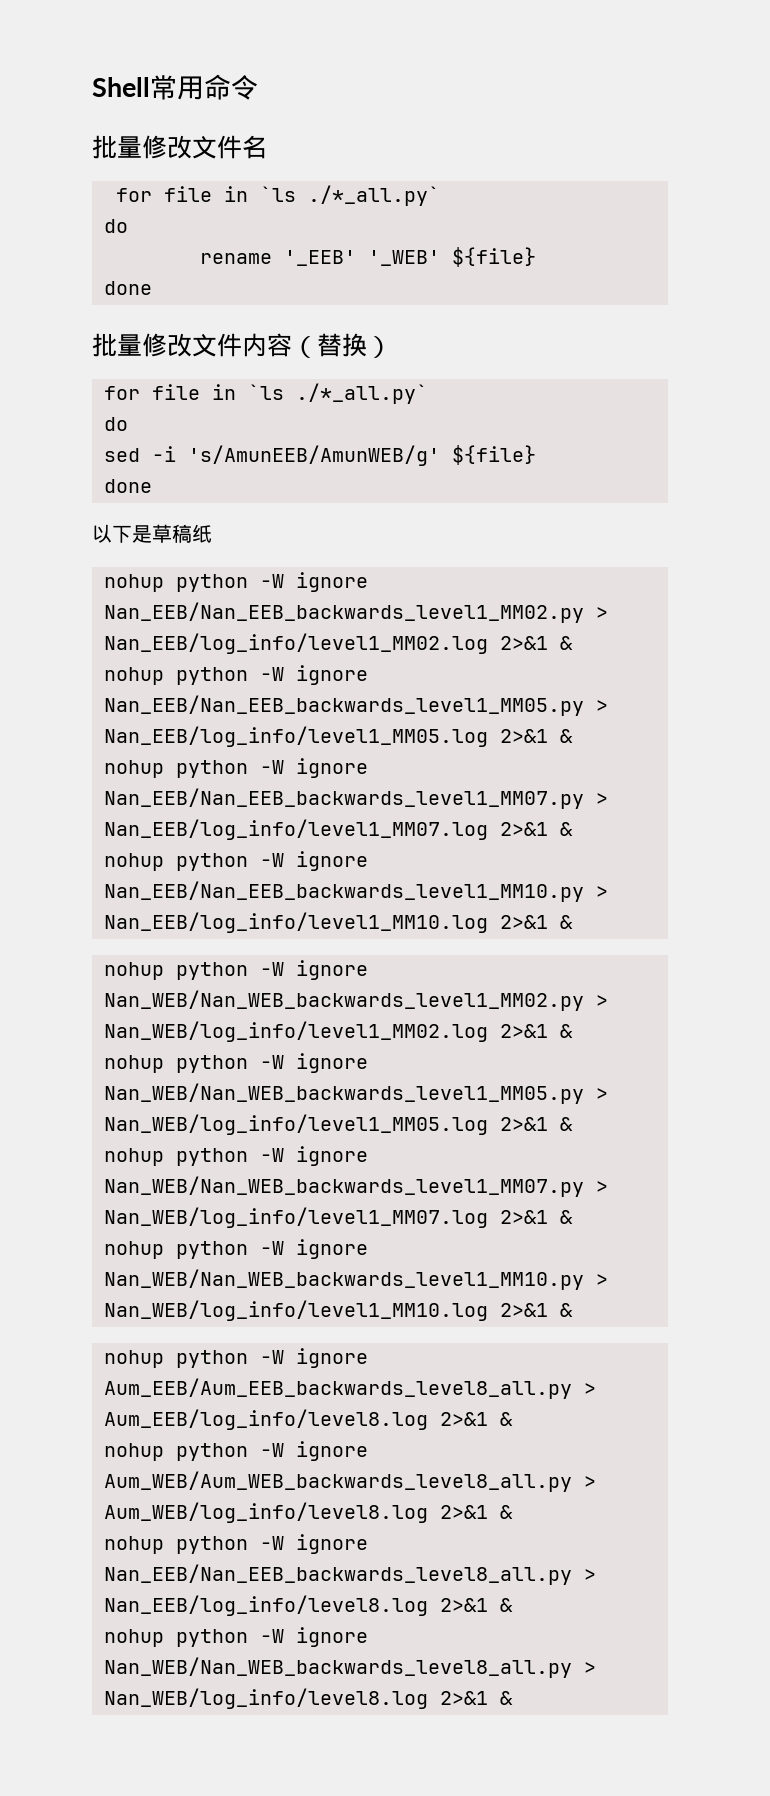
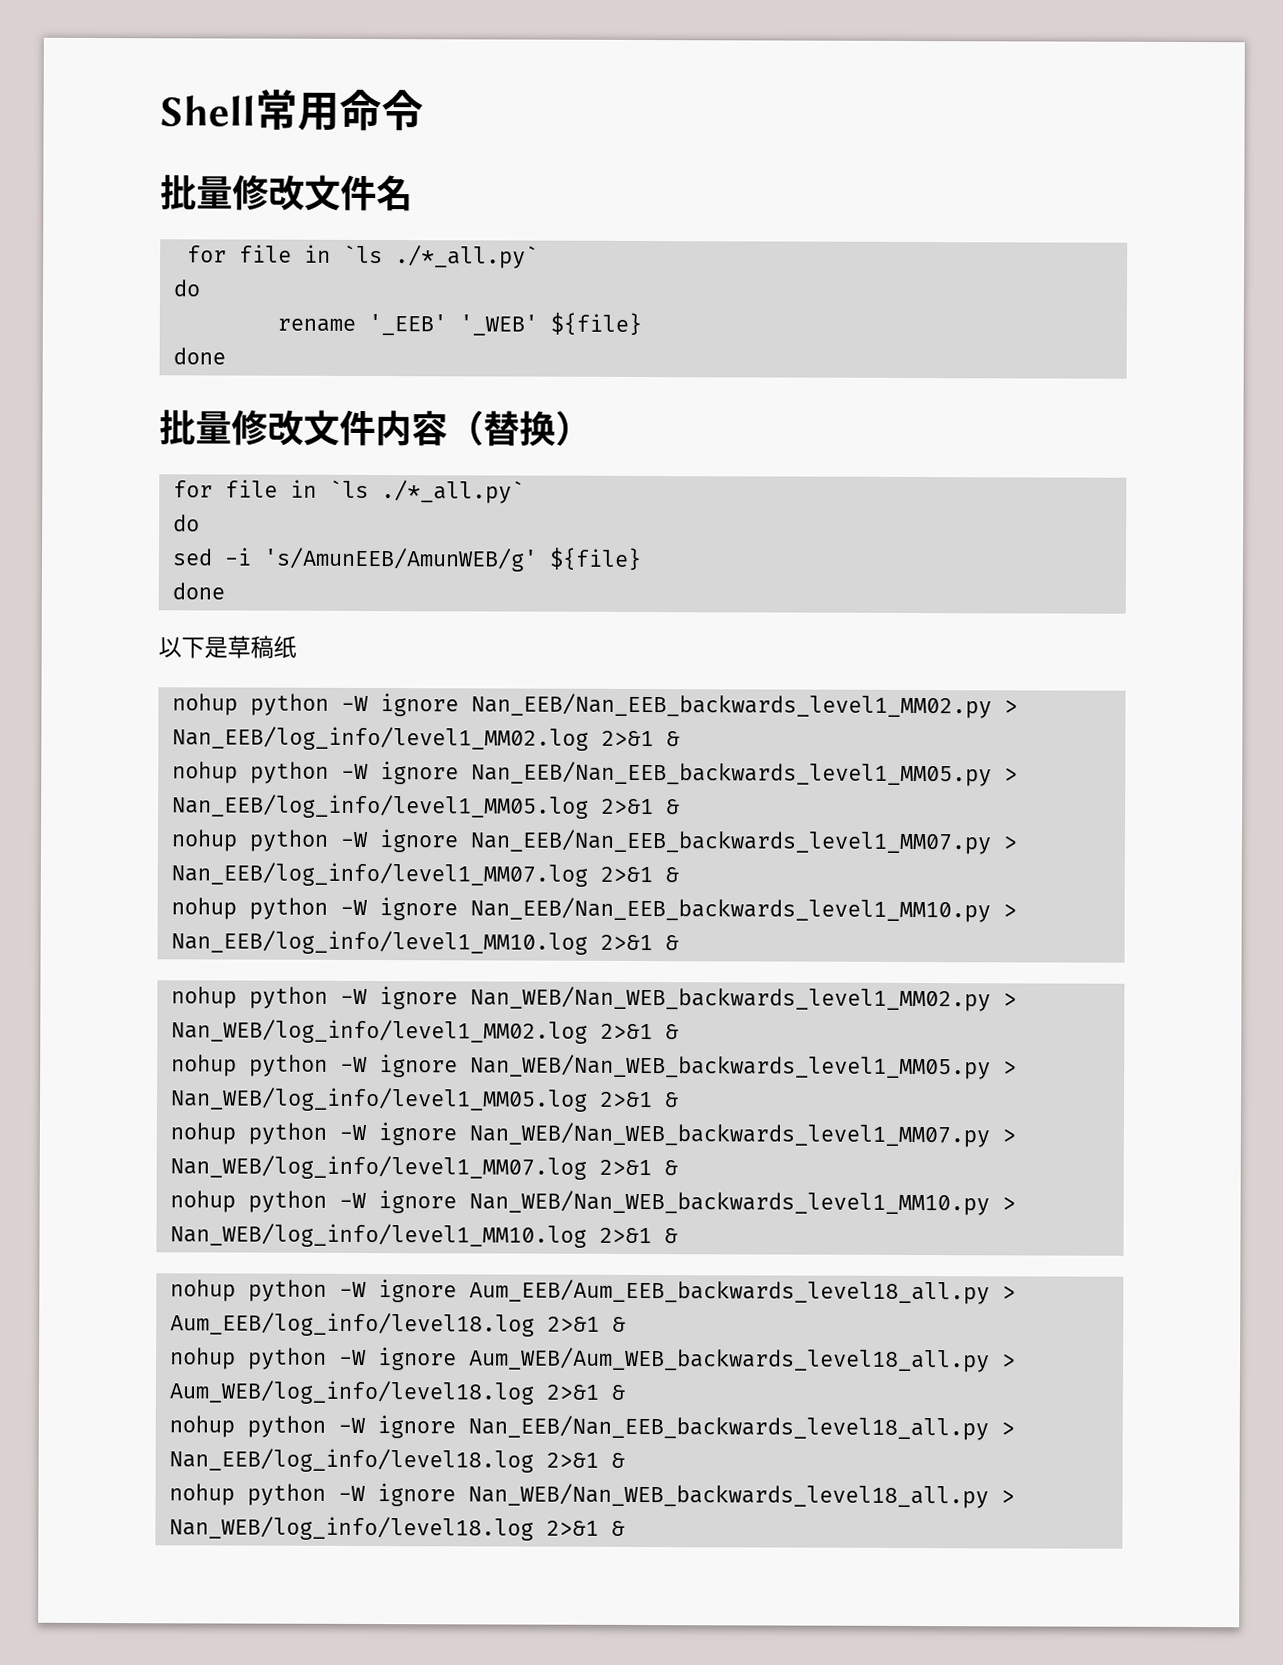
[104,1378,596,1399] [104,1409,513,1430] [104,1441,368,1461] [104,1471,596,1492] [104,1502,513,1523] [104,1534,368,1554] [104,1564,596,1585] [104,1595,513,1616] [104,1627,368,1647] [104,1657,596,1678] [104,1688,428,1709] Aum_EEB/Aum_EEB_backwards_level8_all.py > Aum_EEB/log_info/level8.log 2>&1 & // nohup python -W ignore Aum_WEB/Aum_WEB_backwards_level8_all.py > Aum_WEB/log_info/level8.log 2>&1 & // nohup python -W ignore Nan_EEB/Nan_EEB_backwards_level8_all.py > Nan_EEB/log_info/level8.log 2>&1 & // nohup python -W ignore Nan_WEB/Nan_WEB_backwards_level8_all.py > Nan_WEB/log_info/level8.log -> [468,1279,1016,1305] [169,1312,626,1337] [169,1347,1016,1373] [168,1380,625,1405] [168,1415,1015,1441] [168,1448,625,1473] [168,1483,1015,1509] [168,1516,534,1541] Aum_EEB/Aum_EEB_backwards_level18_all.py > Aum_EEB/log_info/level18.log 2>&1 & // nohup python -W ignore Aum_WEB/Aum_WEB_backwards_level18_all.py > Aum_WEB/log_info/level18.log 2>&1 & // nohup python -W ignore Nan_EEB/Nan_EEB_backwards_level18_all.py > Nan_EEB/log_info/level18.log 2>&1 & // nohup python -W ignore Nan_WEB/Nan_WEB_backwards_level18_all.py > Nan_WEB/log_info/level18.log

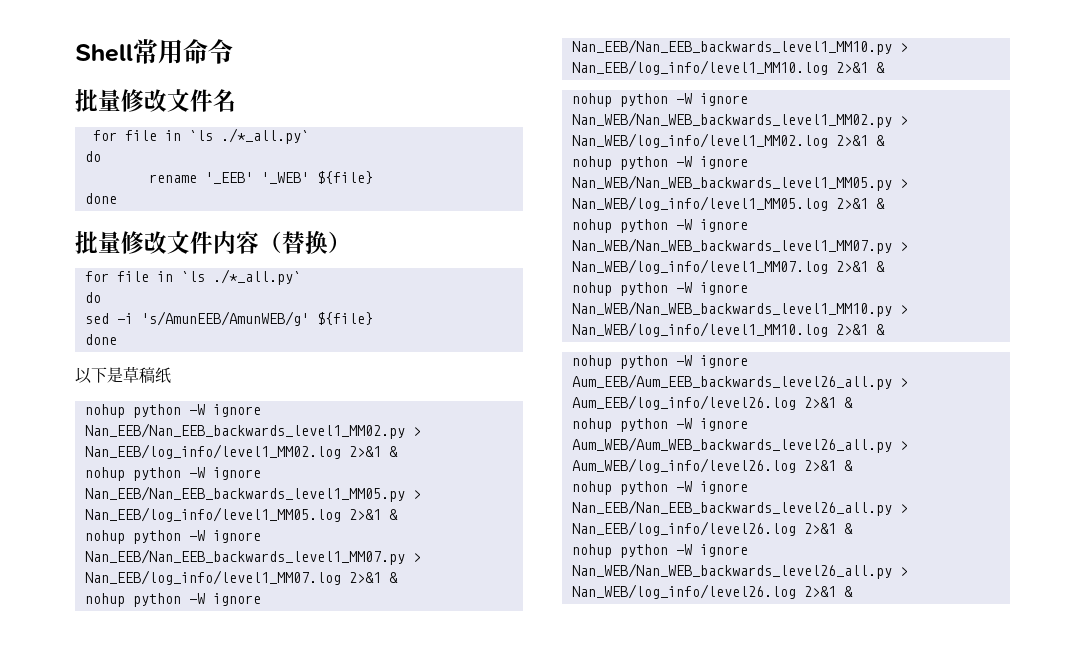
[468,1279,1016,1305] [169,1312,626,1337] [169,1347,1016,1373] [168,1380,625,1405] [168,1415,1015,1441] [168,1448,625,1473] [168,1483,1015,1509] [168,1516,534,1541] Aum_EEB/Aum_EEB_backwards_level18_all.py > Aum_EEB/log_info/level18.log 2>&1 & // nohup python -W ignore Aum_WEB/Aum_WEB_backwards_level18_all.py > Aum_WEB/log_info/level18.log 2>&1 & // nohup python -W ignore Nan_EEB/Nan_EEB_backwards_level18_all.py > Nan_EEB/log_info/level18.log 2>&1 & // nohup python -W ignore Nan_WEB/Nan_WEB_backwards_level18_all.py > Nan_WEB/log_info/level18.log -> [571,374,908,390] [571,395,853,410] [571,418,748,432] [571,437,908,453] [571,458,853,473] [571,481,748,495] [571,500,908,516] [571,521,853,536] [571,544,748,558] [571,563,908,579] [571,584,796,599] Aum_EEB/Aum_EEB_backwards_level26_all.py > Aum_EEB/log_info/level26.log 2>&1 & // nohup python -W ignore Aum_WEB/Aum_WEB_backwards_level26_all.py > Aum_WEB/log_info/level26.log 2>&1 & // nohup python -W ignore Nan_EEB/Nan_EEB_backwards_level26_all.py > Nan_EEB/log_info/level26.log 2>&1 & // nohup python -W ignore Nan_WEB/Nan_WEB_backwards_level26_all.py > Nan_WEB/log_info/level26.log

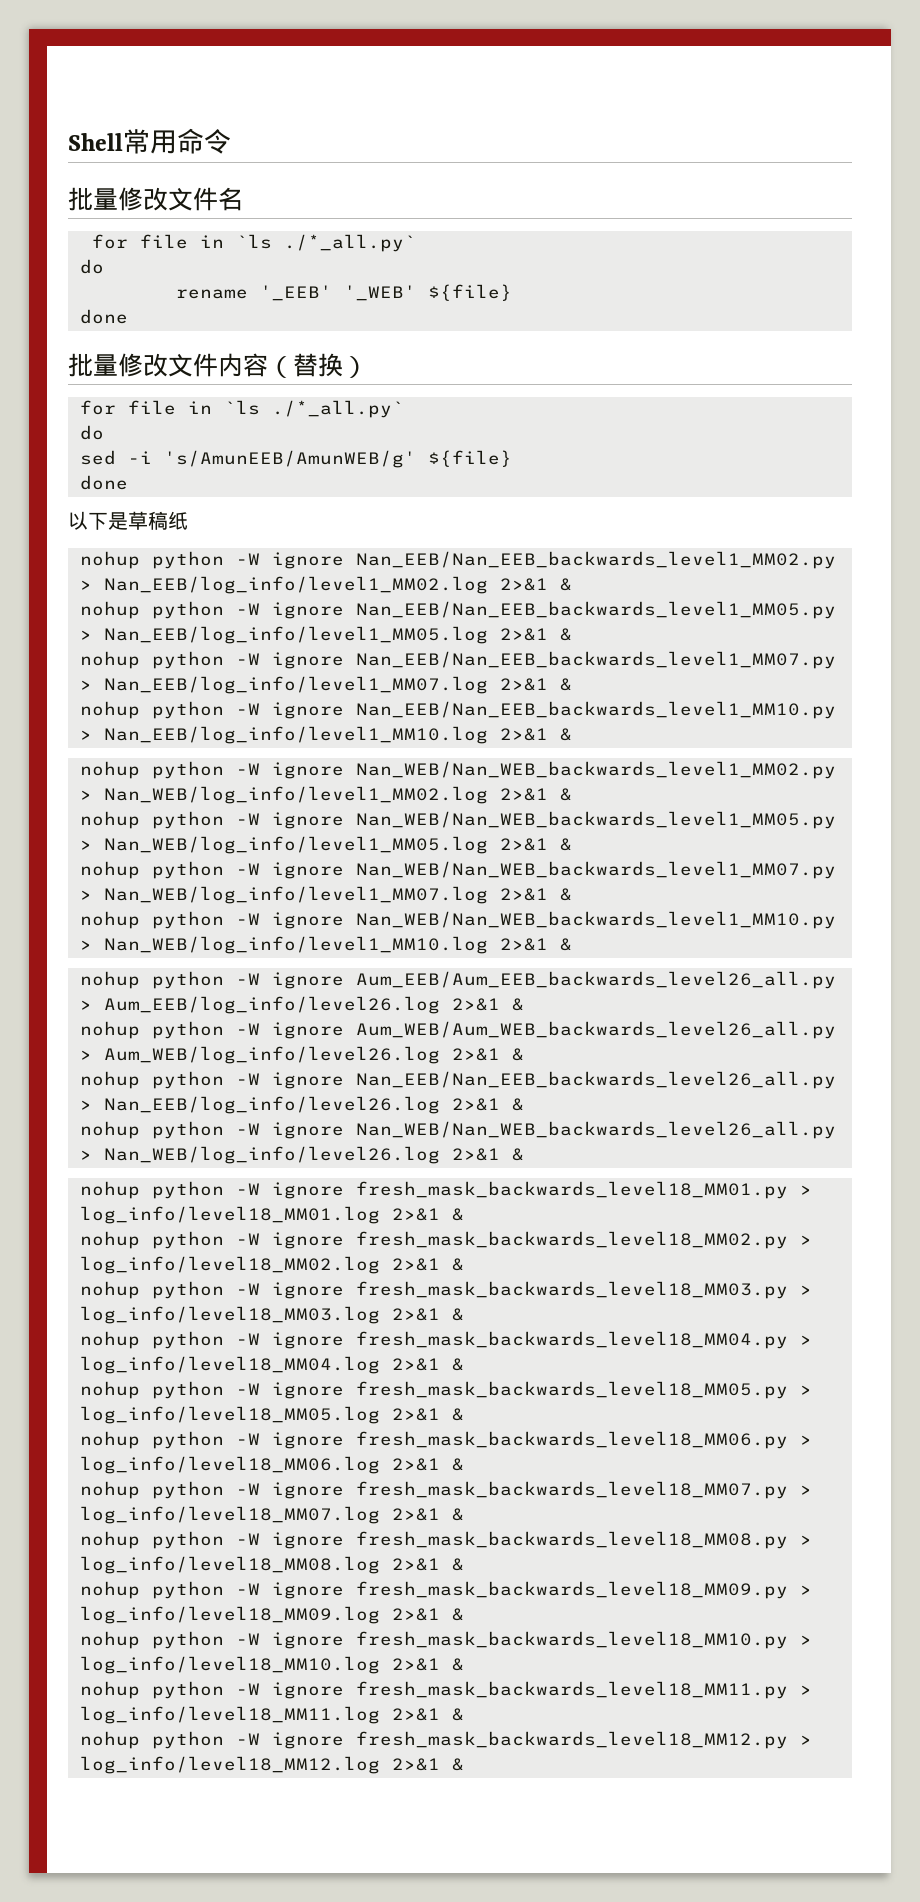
(853, 591) none -> [80,1181,812,1199] [80,1206,464,1224] [80,1231,812,1249] [80,1256,464,1274] [80,1281,812,1299] [80,1306,464,1324] [80,1331,812,1349] [80,1356,464,1374] [80,1381,812,1399] [80,1406,464,1424] [80,1431,812,1449] [80,1456,464,1474] [80,1481,812,1499] [80,1506,464,1524] [80,1531,812,1549] [80,1556,464,1574] [80,1581,812,1599] [80,1606,464,1624] [80,1631,812,1649] [80,1656,464,1674] [80,1681,812,1699] [80,1706,464,1724] [80,1731,812,1749] [80,1756,464,1774] // nohup python -W ignore fresh_mask_backwards_level18_MM01.py > log_info/level18_MM01.log 2>&1 & // nohup python -W ignore fresh_mask_backwards_level18_MM02.py > log_info/level18_MM02.log 2>&1 & // nohup python -W ignore fresh_mask_backwards_level18_MM03.py > log_info/level18_MM03.log 2>&1 & // nohup python -W ignore fresh_mask_backwards_level18_MM04.py > log_info/level18_MM04.log 2>&1 & // nohup python -W ignore fresh_mask_backwards_level18_MM05.py > log_info/level18_MM05.log 2>&1 & // nohup python -W ignore fresh_mask_backwards_level18_MM06.py > log_info/level18_MM06.log 2>&1 & // nohup python -W ignore fresh_mask_backwards_level18_MM07.py > log_info/level18_MM07.log 2>&1 & // nohup python -W ignore fresh_mask_backwards_level18_MM08.py > log_info/level18_MM08.log 2>&1 & // nohup python -W ignore fresh_mask_backwards_level18_MM09.py > log_info/level18_MM09.log 2>&1 & // nohup python -W ignore fresh_mask_backwards_level18_MM10.py > log_info/level18_MM10.log 2>&1 & // nohup python -W ignore fresh_mask_backwards_level18_MM11.py > log_info/level18_MM11.log 2>&1 & // nohup python -W ignore fresh_mask_backwards_level18_MM12.py > log_info/level18_MM12.log 2>&1 &

